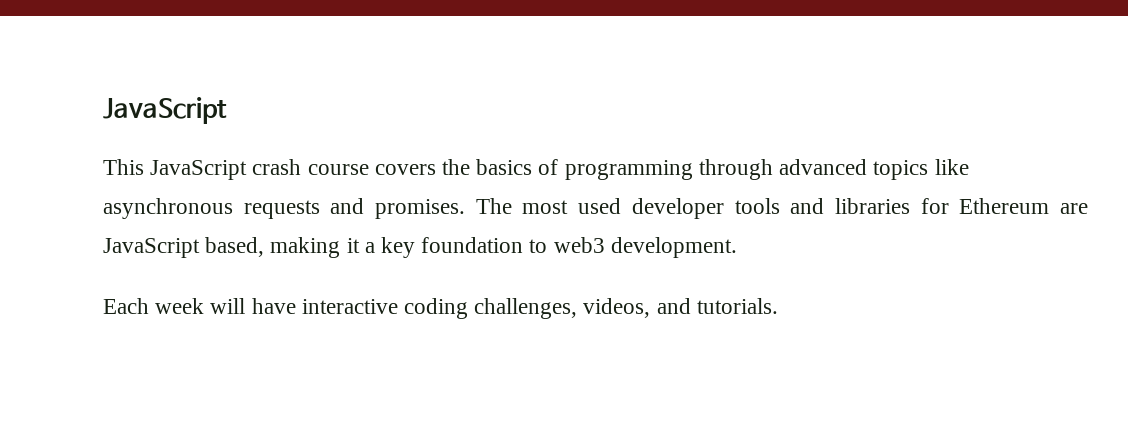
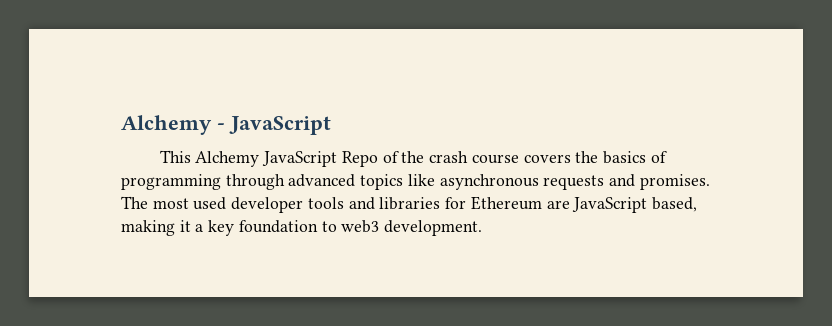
(103, 110) none -> [121,115,225,135] Alchemy -
[150,160,248,180] JavaScript -> [195,151,425,167] Alchemy JavaScript Repo of the
[103,298,778,319] // Each week will have interactive coding challenges, videos, and tutorials. -> (483, 228) none

